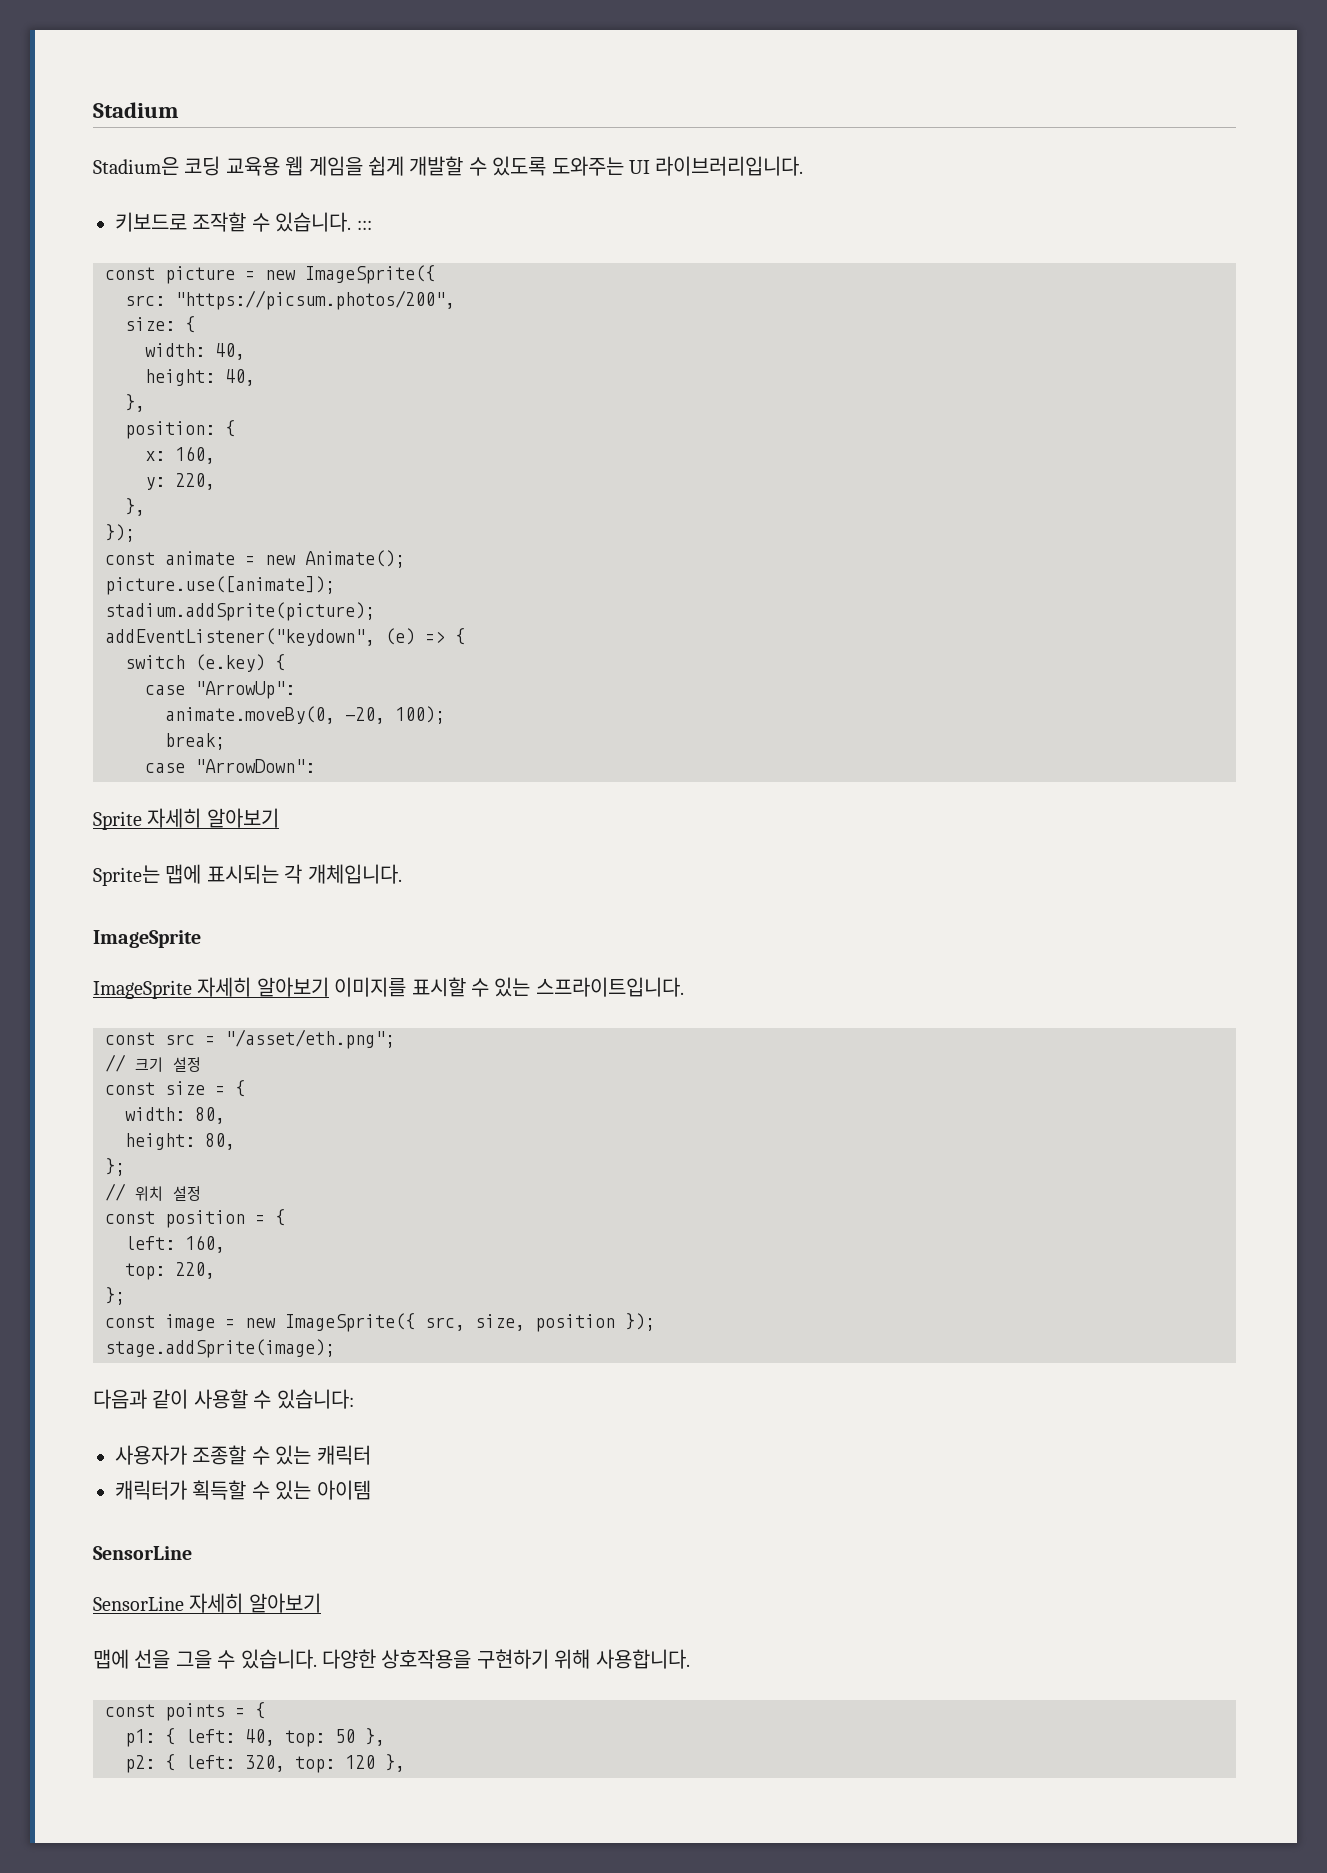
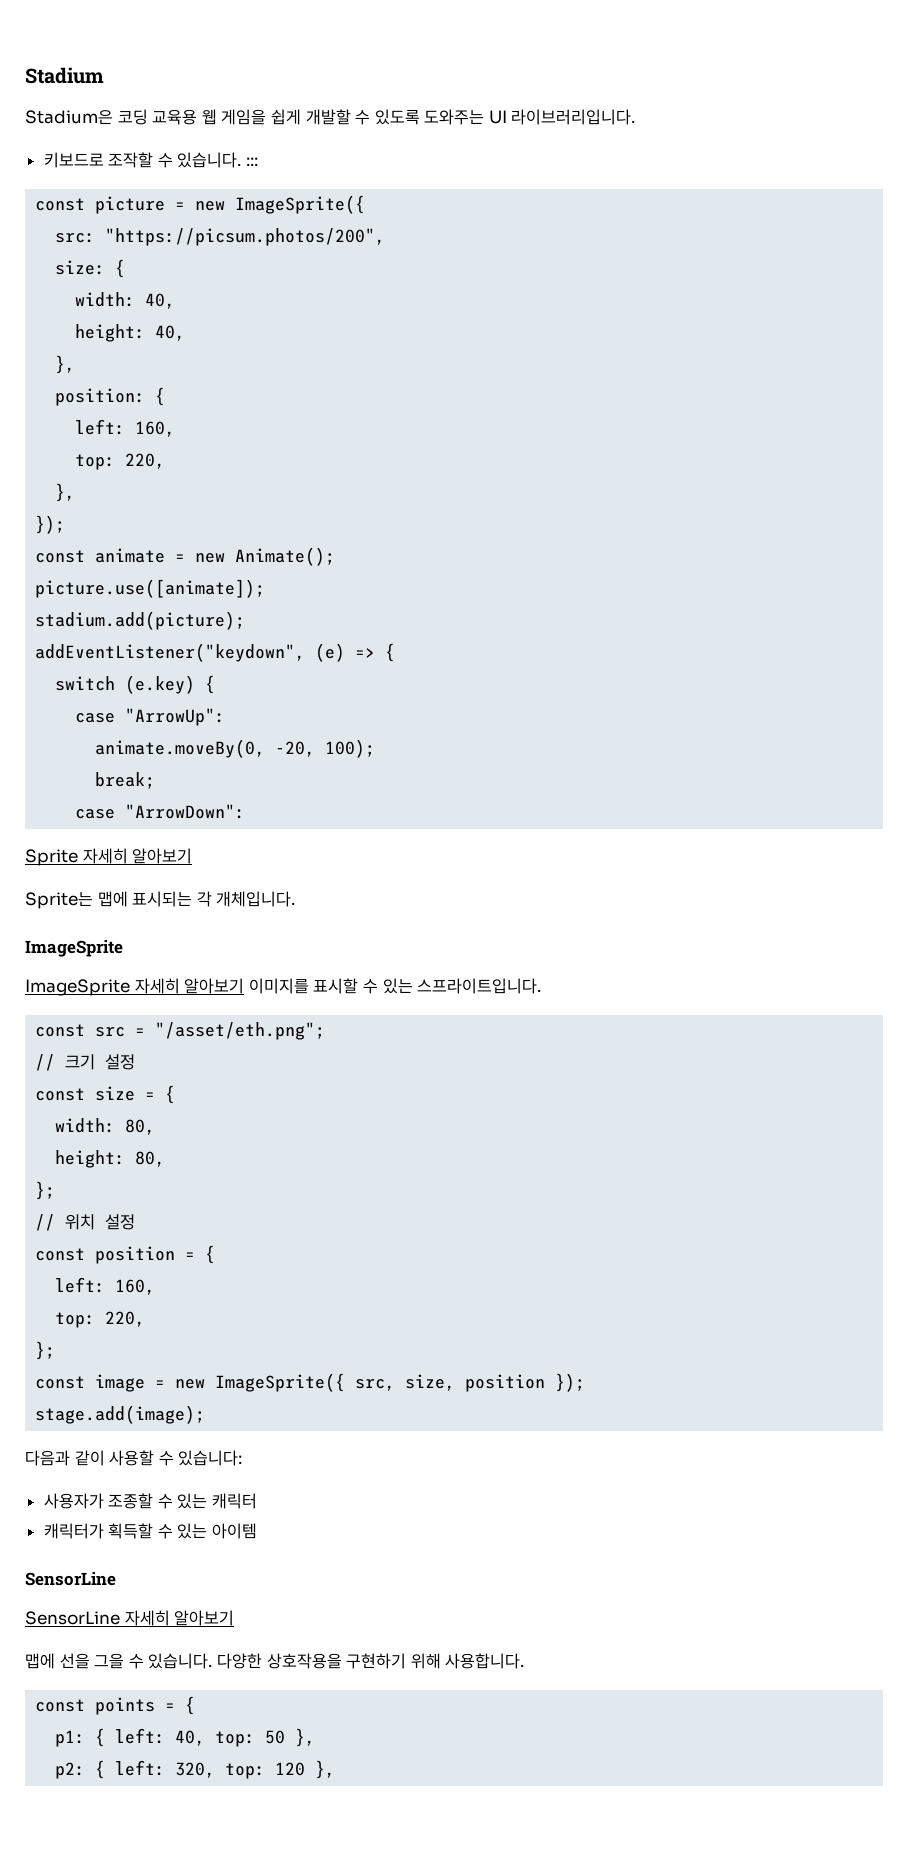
[145,446,215,464] [145,477,165,490] x: 160, // y: -> [75,419,176,437] [75,454,116,470] left: 160, // top:
[105,602,375,621] stadium.addSprite(picture); -> [35,611,246,630] stadium.add(picture);
[105,1339,335,1358] stage.addSprite(image); -> [35,1405,206,1424] stage.add(image);

